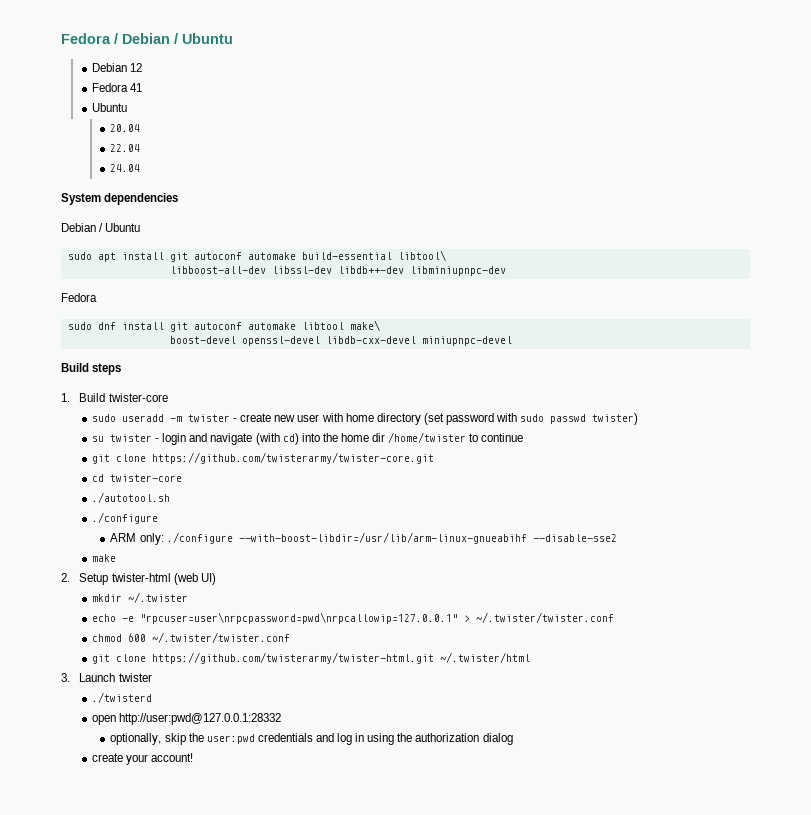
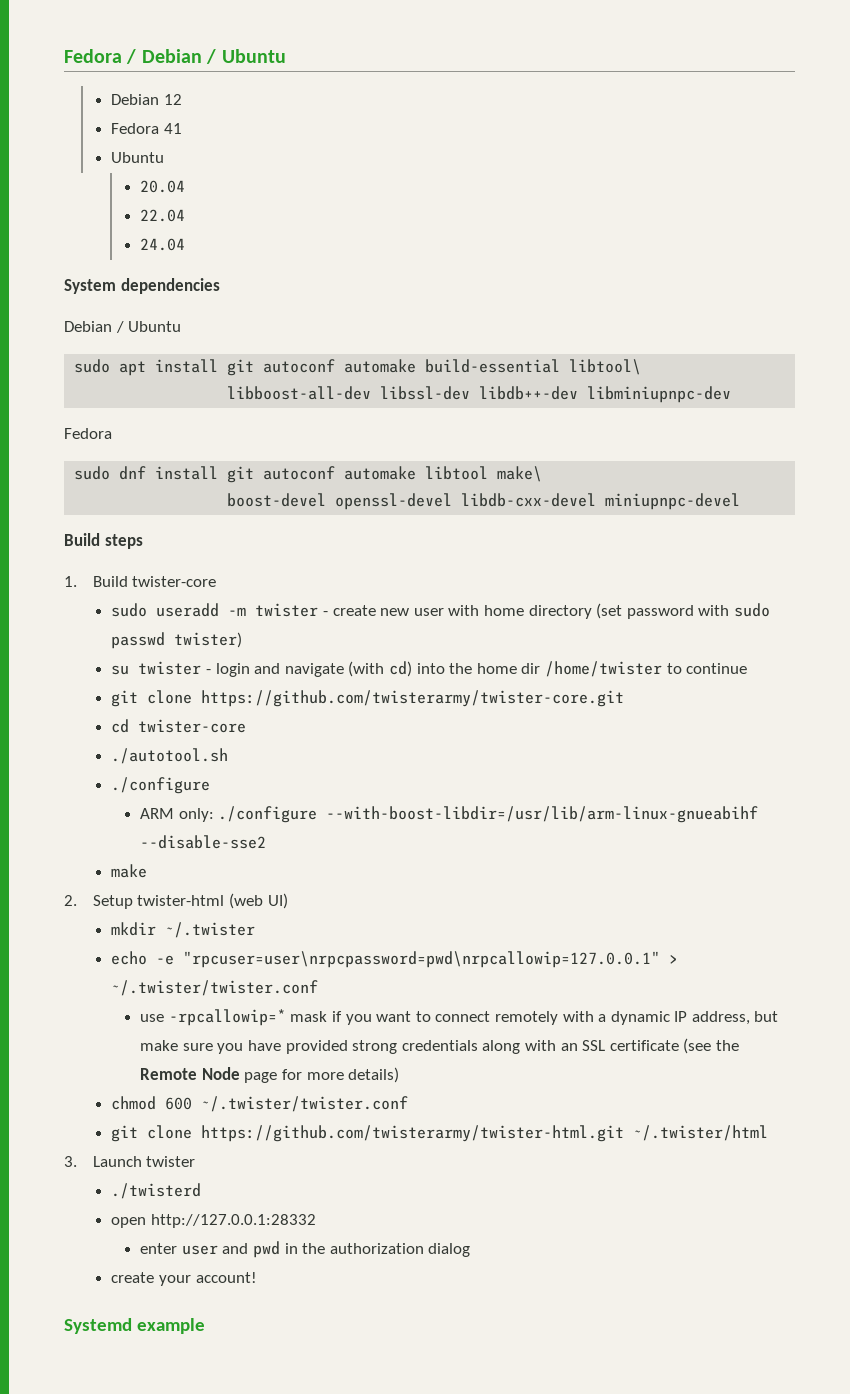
(615, 617) none -> [140,1009,779,1026] [140,1038,739,1054] [140,1067,400,1083] // use -rpcallowip=* mask if you want to connect remotely with a dynamic IP address, but make sure you have provided strong credentials along with an SSL certificate (see the Remote Node page for more details)
[119,713,282,725] [110,733,395,745] http://user:pwd@127.0.0.1:28332 // optionally, skip the user:pwd credentials and log in using -> [151,1214,317,1228] [140,1241,298,1258] http://127.0.0.1:28332 // enter user and pwd in
(194, 757) none -> [64,1318,205,1334] // Systemd example

